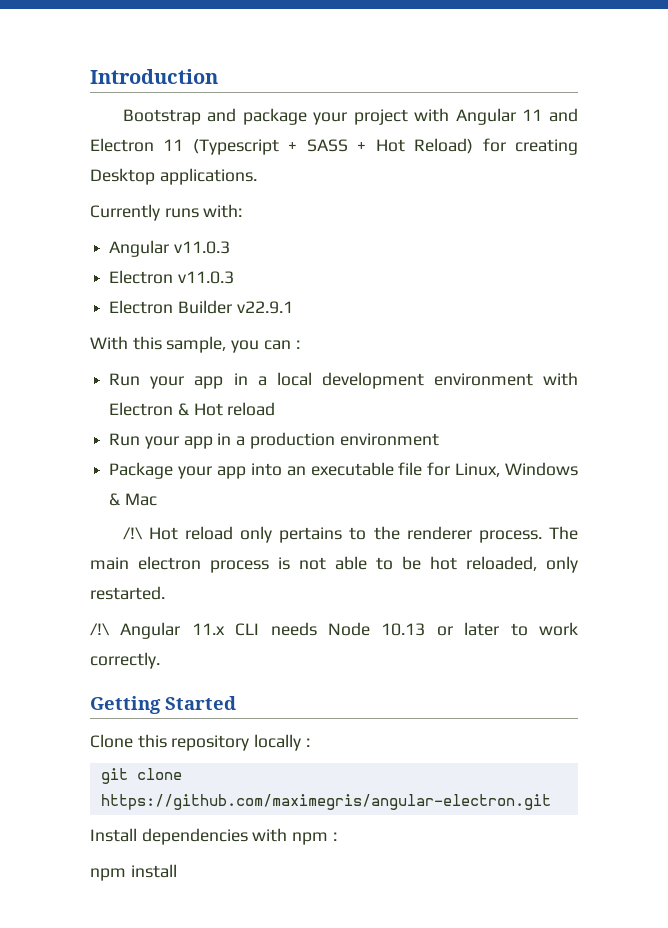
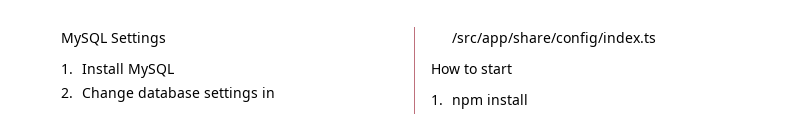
[90,69,218,84] [122,108,578,125] [90,138,579,155] [90,168,257,185] [90,204,243,221] [109,240,230,257] [109,270,234,284] [109,300,293,314] [90,336,300,353] [109,372,578,389] [109,402,276,416] [109,432,439,449] [109,462,578,479] [109,493,157,506] [122,526,578,543] [90,556,578,573] [90,586,165,600] [90,622,578,639] [90,652,160,669] [90,696,236,714] [90,734,310,751] [100,768,182,784] [100,794,551,810] [90,828,337,845] Introduction // Bootstrap and package your project with Angular 11 and Electron 11 (Typescript + SASS + Hot Reload) for creating Desktop applications. // Currently runs with: // Angular v11.0.3 // Electron v11.0.3 // Electron Builder v22.9.1 // With this sample, you can : // Run your app in a local development environment with Electron & Hot reload // Run your app in a production environment // Package your app into an executable file for Linux, Windows & Mac // /!\ Hot reload only pertains to the renderer process. The main electron process is not able to be hot reloaded, only restarted. // /!\ Angular 11.x CLI needs Node 10.13 or later to work correctly. // Getting Started // Clone this repository locally : // git clone https://github.com/maximegris/angular-electron.git // Install dependencies with npm : // -> [61,32,166,47] [61,63,174,78] [61,87,275,102] [451,32,656,47] [431,64,512,74] [431,95,443,105] MySQL Settings // 1. Install MySQL // 2. Change database settings in /src/app/share/config/index.ts // How to start // 1.

